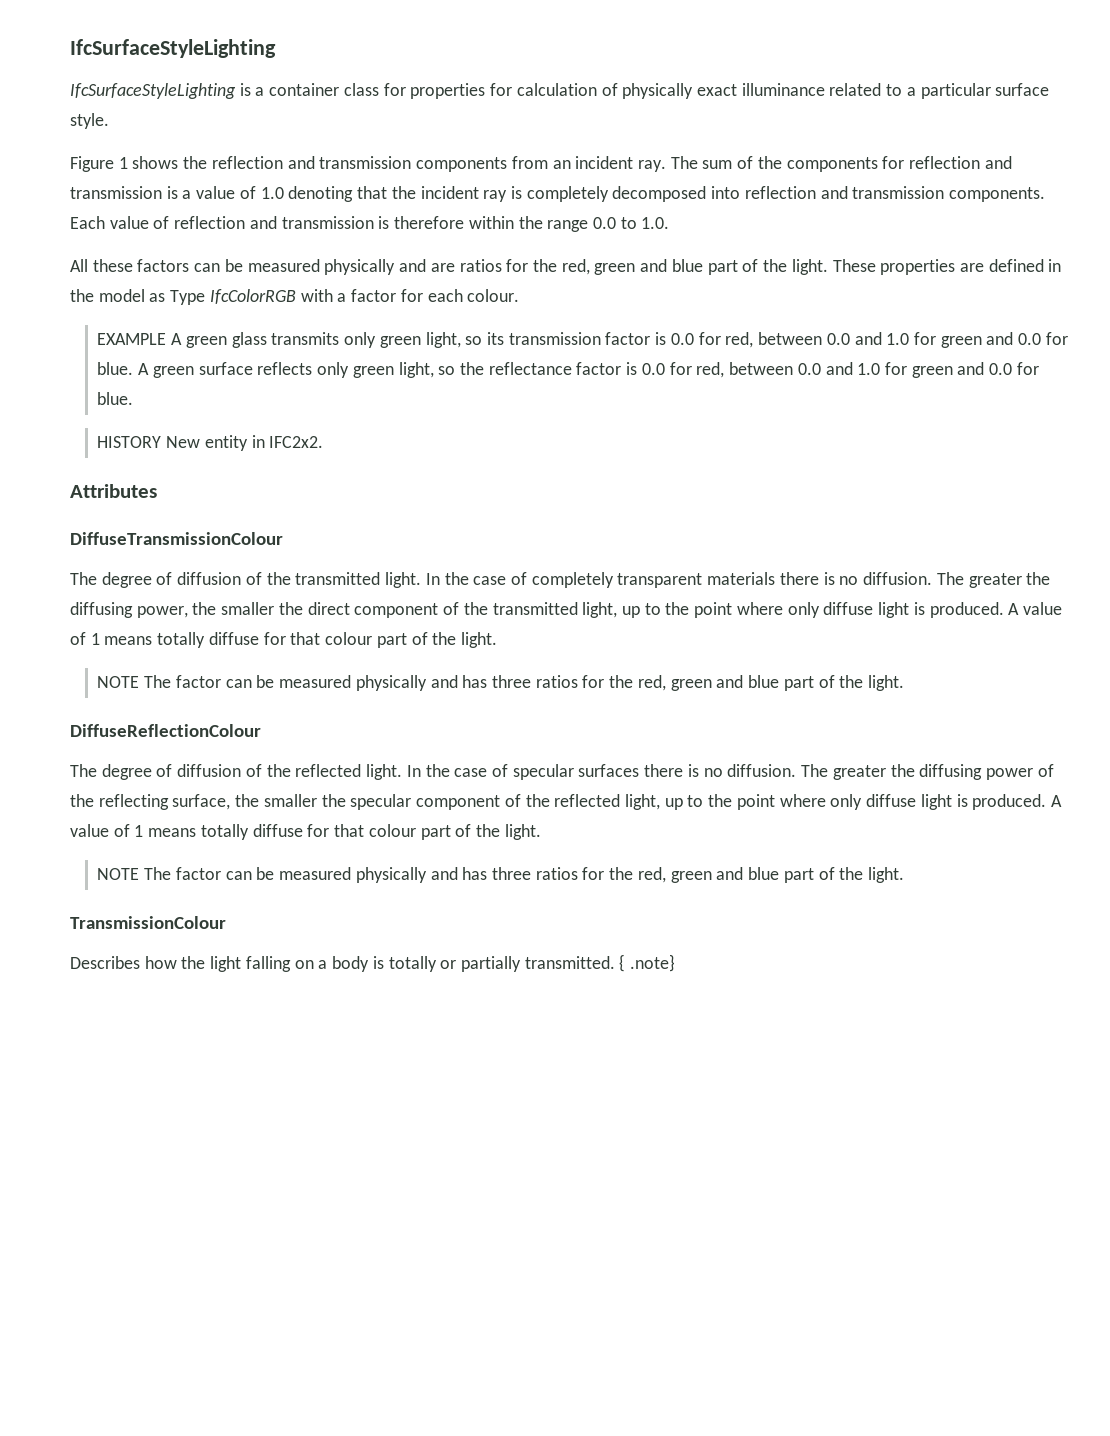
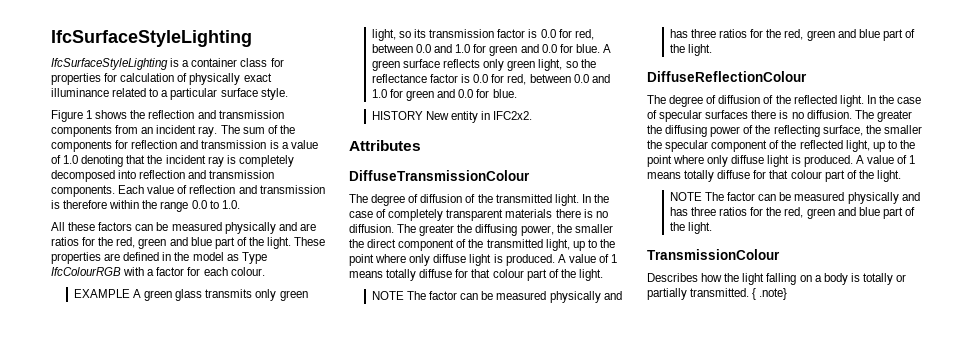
[209,289,296,304] IfcColorRGB -> [51,267,121,276] IfcColourRGB

